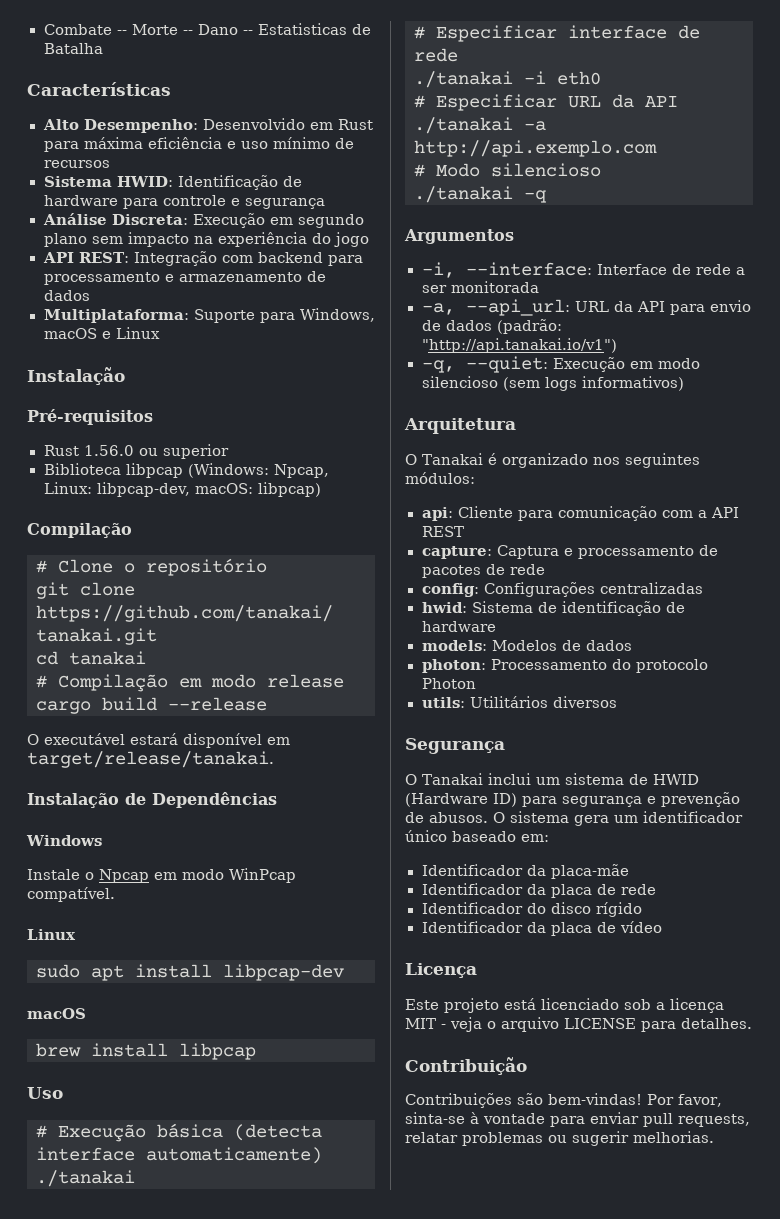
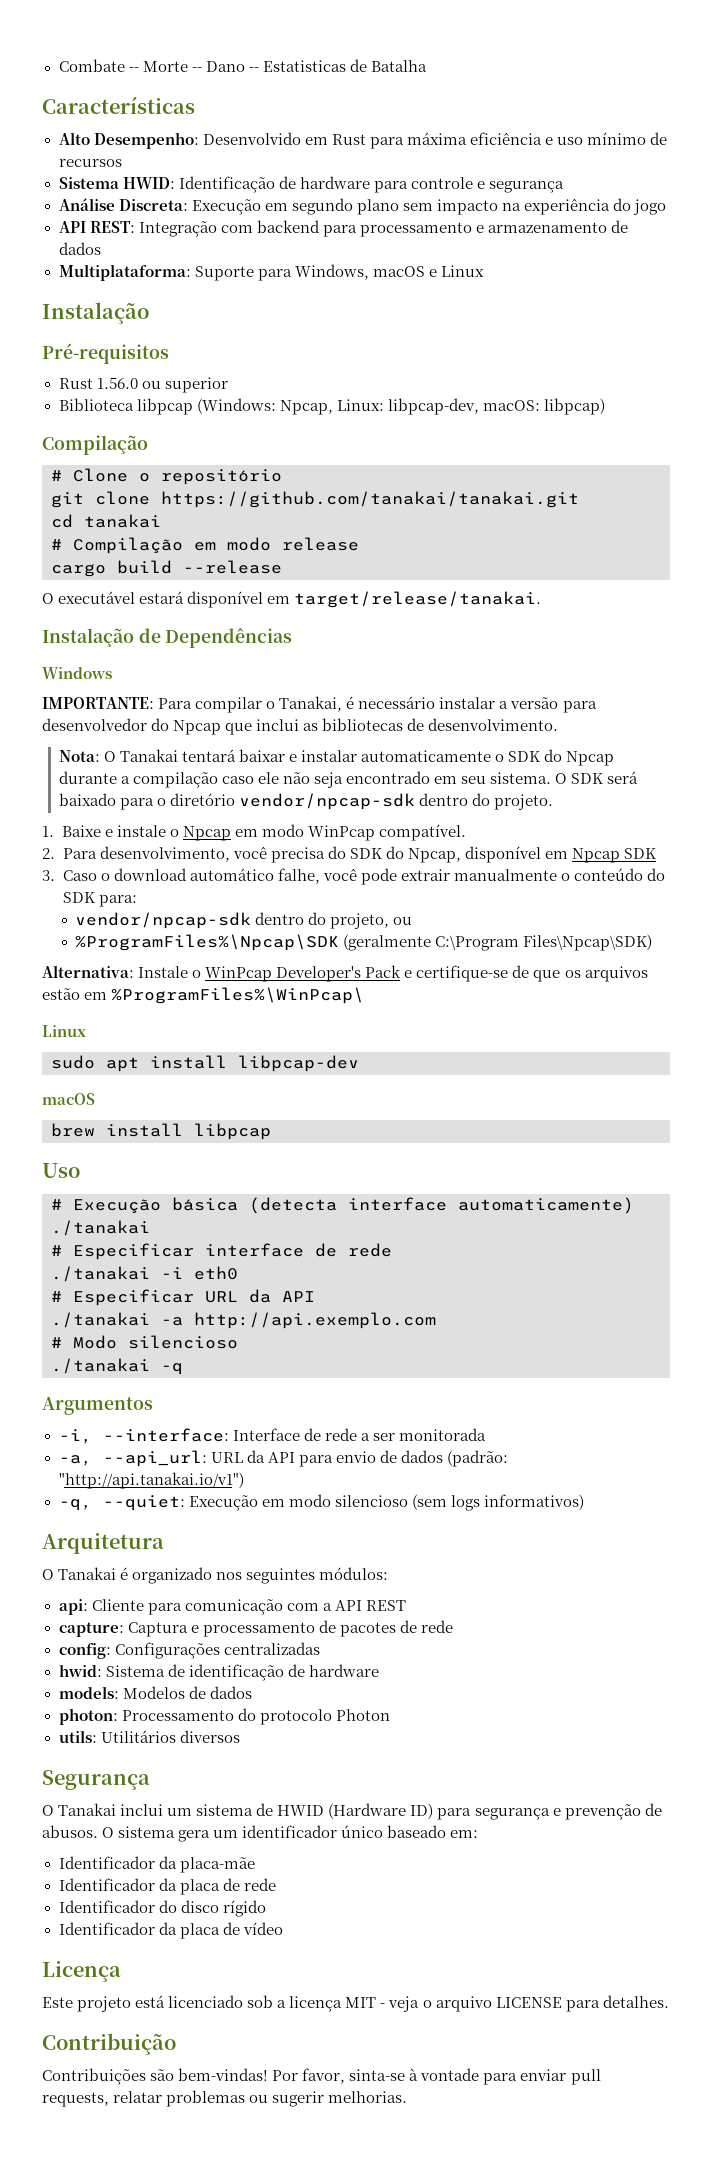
[27,869,80,880] Instale -> [42,696,597,713] [42,718,559,735] [58,749,615,766] [58,771,639,788] [58,793,554,810] [42,825,166,837] IMPORTANTE: Para compilar o Tanakai, é necessário instalar a versão para desenvolvedor do Npcap que inclui as bibliotecas de desenvolvimento. // Nota: O Tanakai tentará baixar e instalar automaticamente o SDK do Npcap durante a compilação caso ele não seja encontrado em seu sistema. O SDK será baixado para o diretório vendor/npcap-sdk dentro do projeto. // 1. Baixe e instale
(115, 894) none -> [42,846,657,863] [42,868,666,885] [62,892,137,907] [75,912,413,929] [75,934,653,951] [42,965,648,982] [42,987,365,1004] // 2. Para desenvolvimento, você precisa do SDK do Npcap, disponível em Npcap SDK // 3. Caso o download automático falhe, você pode extrair manualmente o conteúdo do SDK para: // vendor/npcap-sdk dentro do projeto, ou // %ProgramFiles%\Npcap\SDK (geralmente C:\Program Files\Npcap\SDK) // Alternativa: Instale o WinPcap Developer's Pack e certifique-se de que os arquivos estão em %ProgramFiles%\WinPcap\

